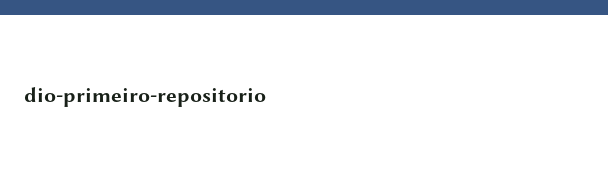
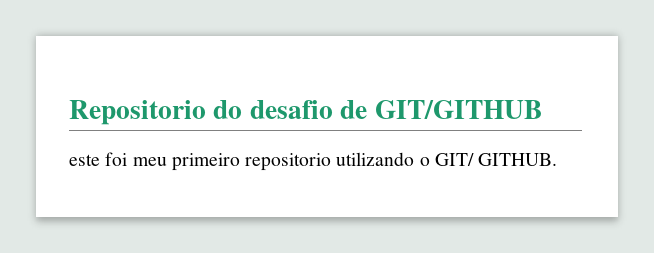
[24,87,266,107] dio-primeiro-repositorio -> [69,100,542,125] [69,152,558,171] Repositorio do desafio de GIT/GITHUB // este foi meu primeiro repositorio utilizando o GIT/ GITHUB.

